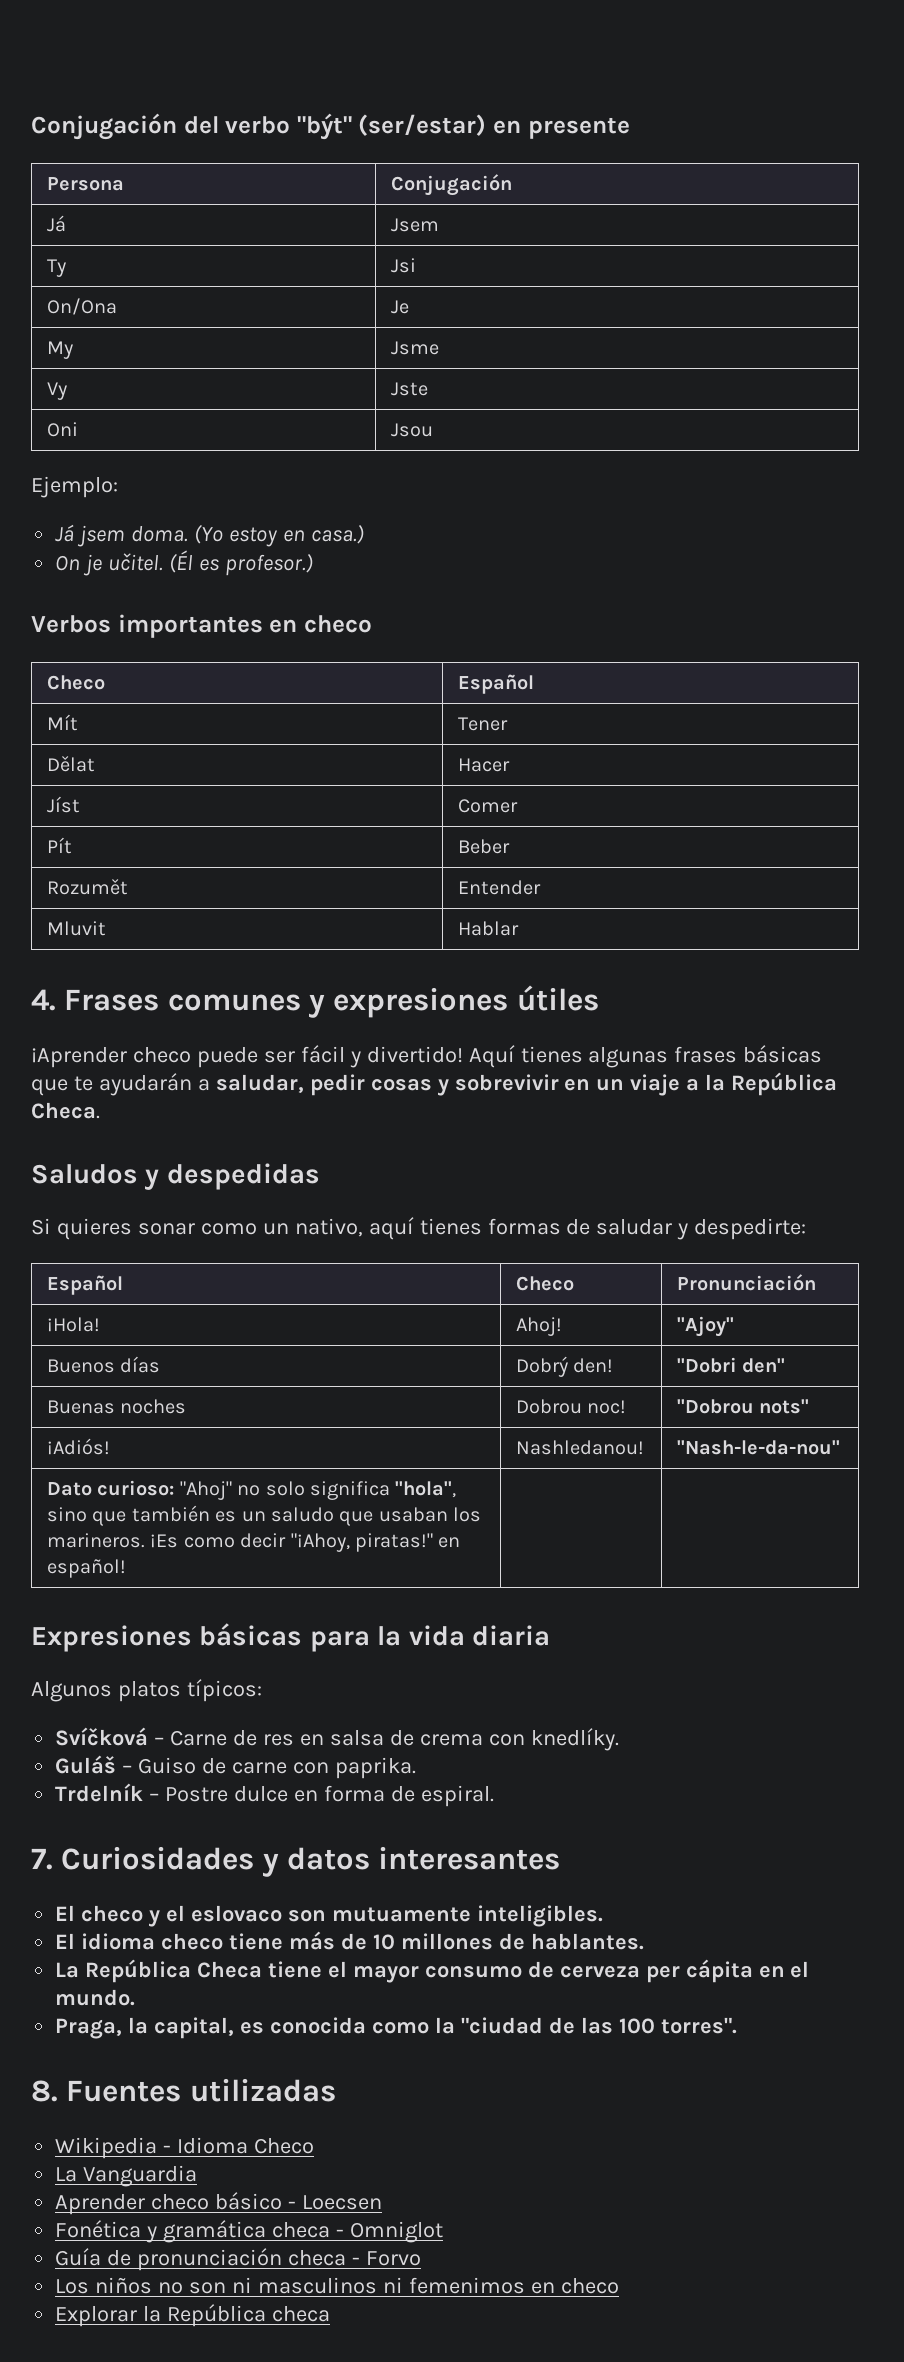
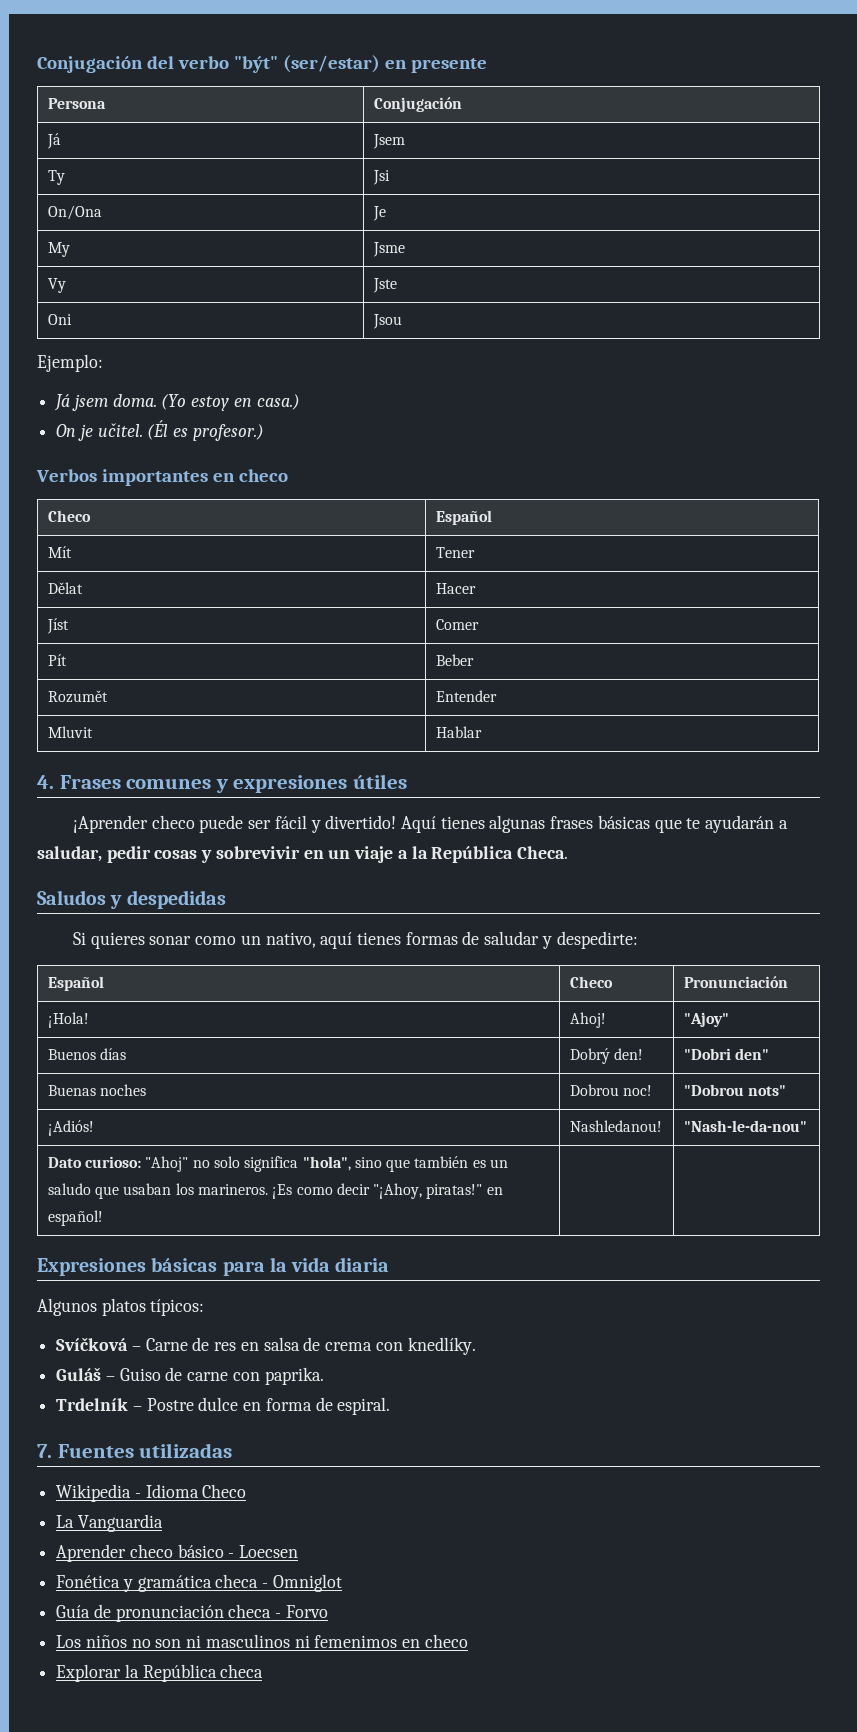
[61,1846,561,1877] [55,1905,603,1927] [55,1931,644,1950] [55,1959,810,1983] [55,1989,136,2006] [55,2017,737,2039] [31,2080,58,2102] Curiosidades y datos interesantes // El checo y el eslovaco son mutuamente inteligibles. // El idioma checo tiene más de 10 millones de hablantes. // La República Checa tiene el mayor consumo de cerveza per cápita en el mundo. // Praga, la capital, es conocida como la "ciudad de las 100 torres". // 8. -> (52, 1451) none

